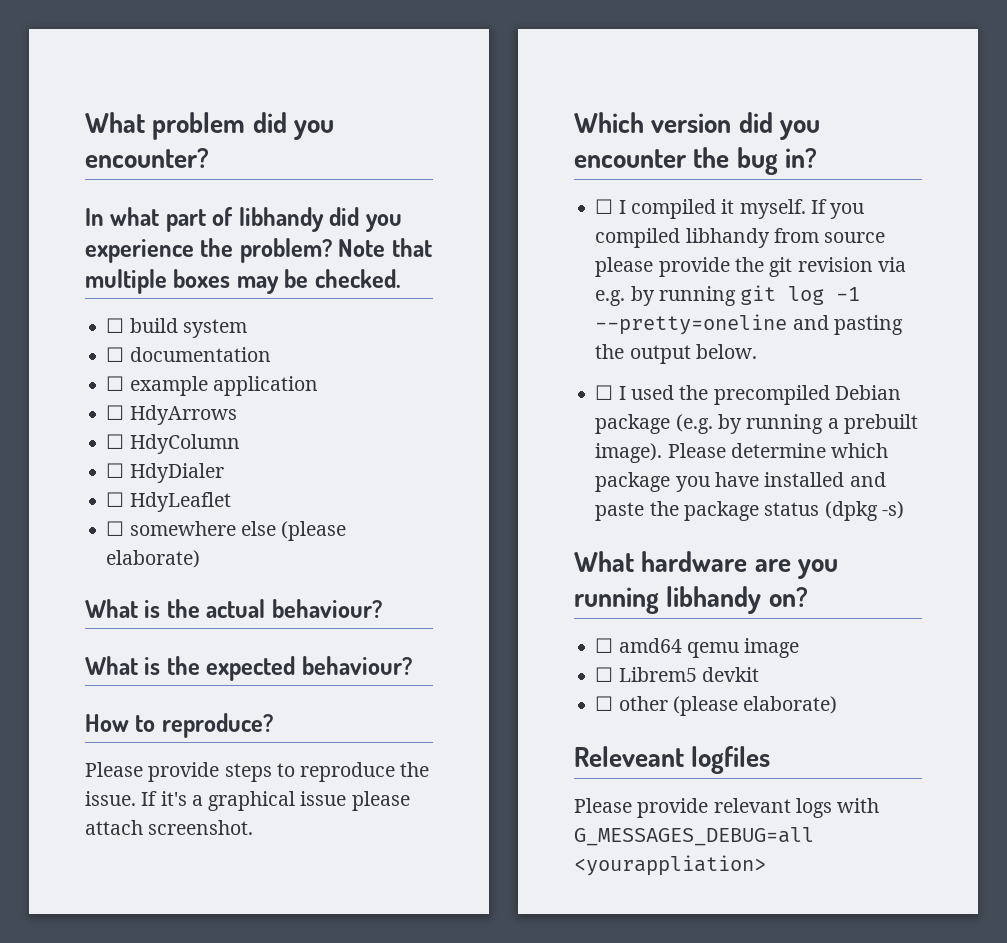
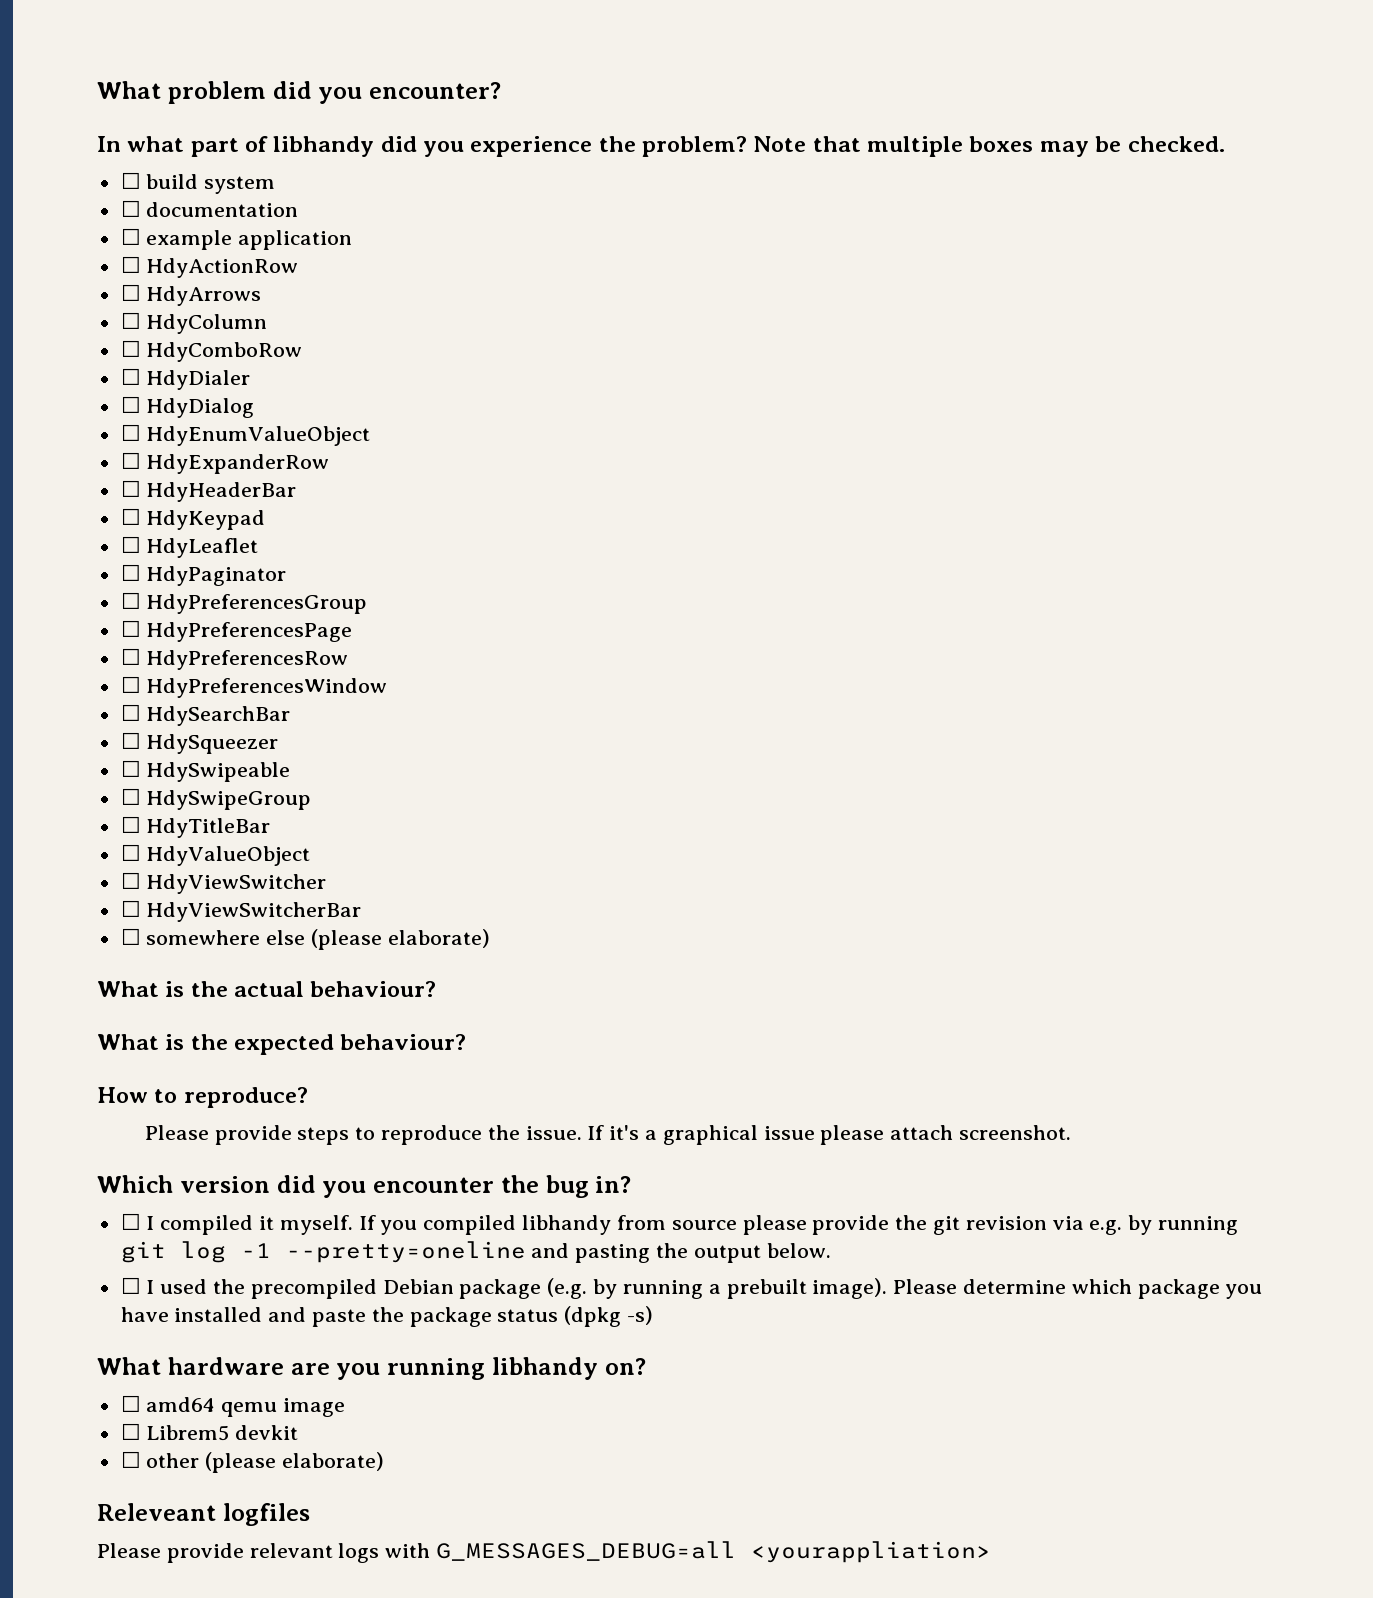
(318, 386) none -> [120,256,299,278] // ☐ HdyActionRow
(240, 444) none -> [120,340,303,362] // ☐ HdyComboRow
[129,492,231,512] HdyLeaflet -> [146,398,255,418] [120,424,371,446] [120,452,330,474] [120,480,297,502] [120,508,266,530] [120,536,259,558] [120,564,287,586] [120,592,368,614] [120,620,353,642] [120,648,349,670] [120,676,388,698] [120,704,291,726] [120,732,279,754] [120,760,291,782] [120,788,312,810] [120,816,271,838] [120,844,311,866] [120,872,327,894] [120,900,362,922] HdyDialog // ☐ HdyEnumValueObject // ☐ HdyExpanderRow // ☐ HdyHeaderBar // ☐ HdyKeypad // ☐ HdyLeaflet // ☐ HdyPaginator // ☐ HdyPreferencesGroup // ☐ HdyPreferencesPage // ☐ HdyPreferencesRow // ☐ HdyPreferencesWindow // ☐ HdySearchBar // ☐ HdySqueezer // ☐ HdySwipeable // ☐ HdySwipeGroup // ☐ HdyTitleBar // ☐ HdyValueObject // ☐ HdyViewSwitcher // ☐ HdyViewSwitcherBar

